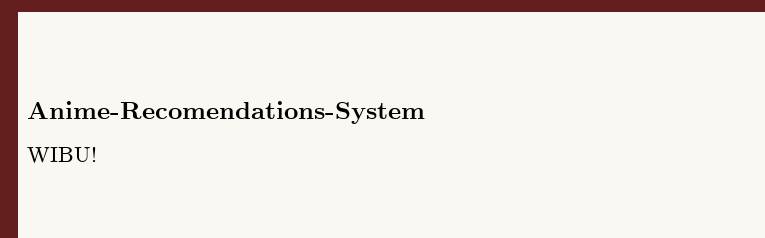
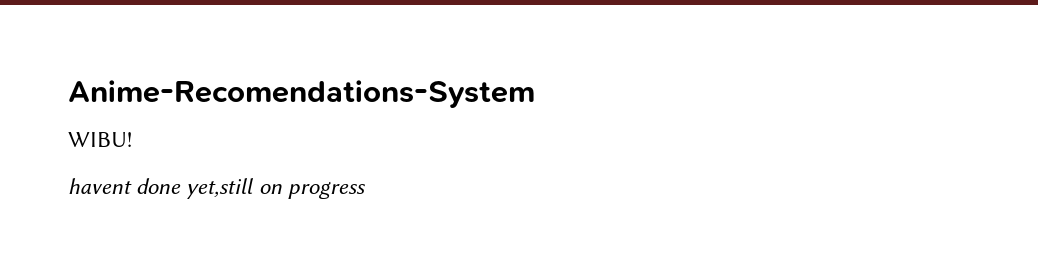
(97, 155) none -> [68,178,366,199] // havent done yet,still on progress

